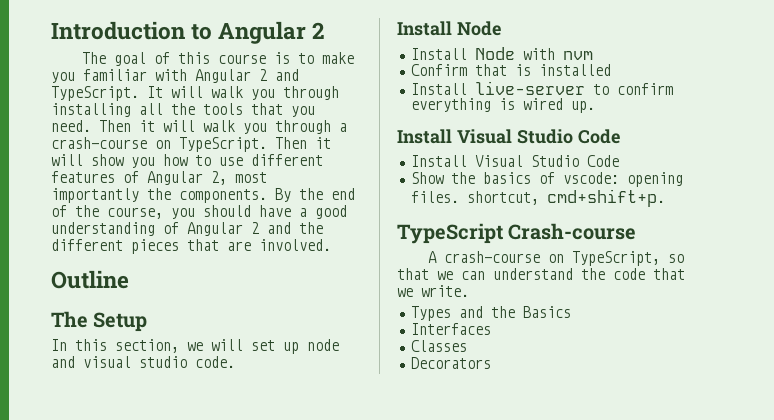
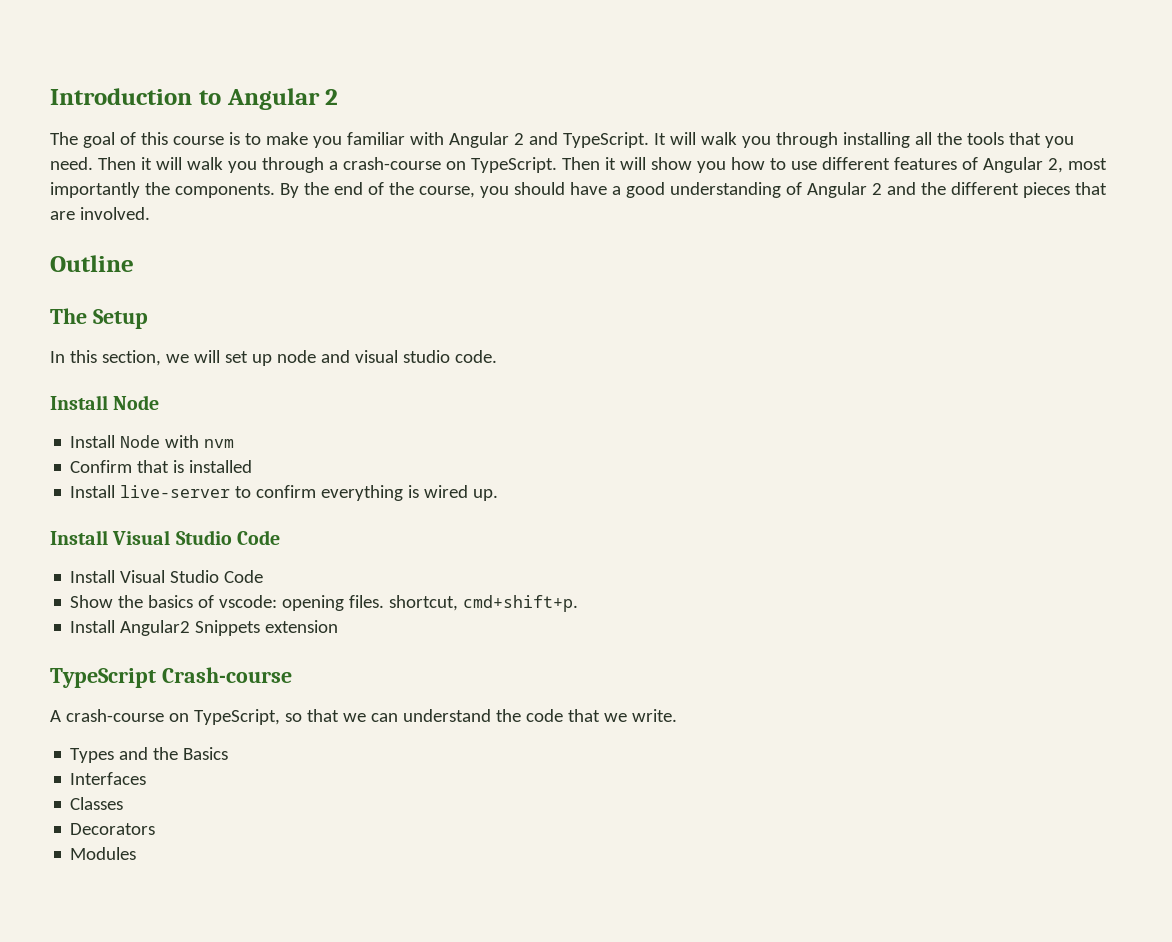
(665, 198) none -> [70,620,339,636] // Install Angular2 Snippets extension
(491, 363) none -> [70,847,137,860] // Modules

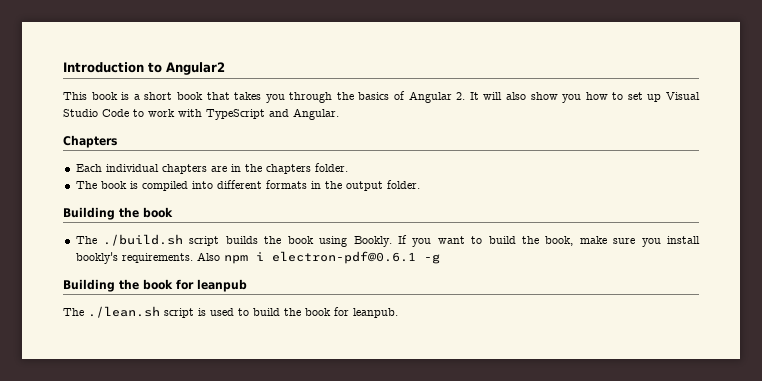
[226,88,339,110] [50,132,1074,148] [50,157,1107,173] [50,182,1107,198] [50,207,150,220] [50,255,134,272] [50,308,148,329] [50,350,497,366] [50,395,160,410] [70,435,235,448] [70,460,253,473] [70,485,499,501] [50,530,281,545] [70,570,264,583] [70,595,579,612] [70,620,339,636] [50,667,292,688] [50,709,677,725] [70,747,229,763] [70,772,147,785] [70,797,124,810] [70,823,156,835] [70,847,137,860] Angular 2 // The goal of this course is to make you familiar with Angular 2 and TypeScript. It will walk you through installing all the tools that you need. Then it will walk you through a crash-course on TypeScript. Then it will show you how to use different features of Angular 2, most importantly the components. By the end of the course, you should have a good understanding of Angular 2 and the different pieces that are involved. // Outline // The Setup // In this section, we will set up node and visual studio code. // Install Node // Install Node with nvm // Confirm that is installed // Install live-server to confirm everything is wired up. // Install Visual Studio Code // Install Visual Studio Code // Show the basics of vscode: opening files. shortcut, cmd+shift+p. // Install Angular2 Snippets extension // TypeScript Crash-course // A crash-course on TypeScript, so that we can understand the code that we write. // Types and the Basics // Interfaces // Classes // Decorators // Modules -> [166,62,225,75] [63,91,700,103] [63,108,339,120] [63,135,117,148] [75,163,348,174] [75,180,420,191] [63,207,173,220] [75,234,701,247] [75,251,440,264] [63,279,247,292] [63,306,398,318] Angular2 // This book is a short book that takes you through the basics of Angular 2. It will also show you how to set up Visual Studio Code to work with TypeScript and Angular. // Chapters // Each individual chapters are in the chapters folder. // The book is compiled into different formats in the output folder. // Building the book // The ./build.sh script builds the book using Bookly. If you want to build the book, make sure you install bookly's requirements. Also npm i electron-pdf@0.6.1 -g // Building the book for leanpub // The ./lean.sh script is used to build the book for leanpub.

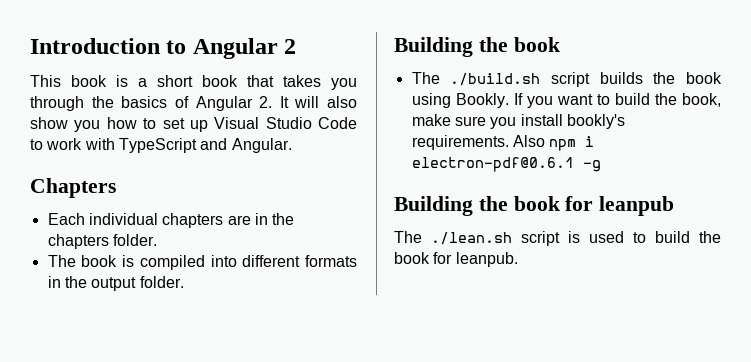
[166,62,225,75] Angular2 -> [192,38,297,59] Angular 2

